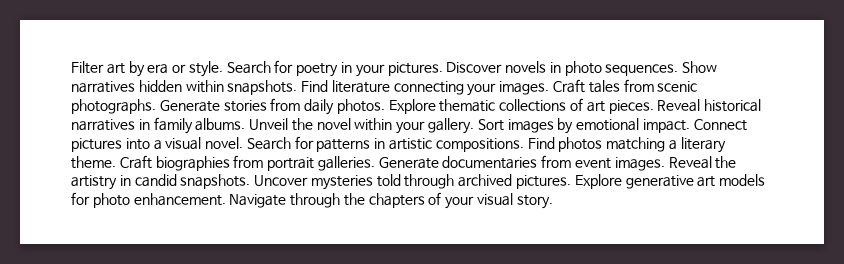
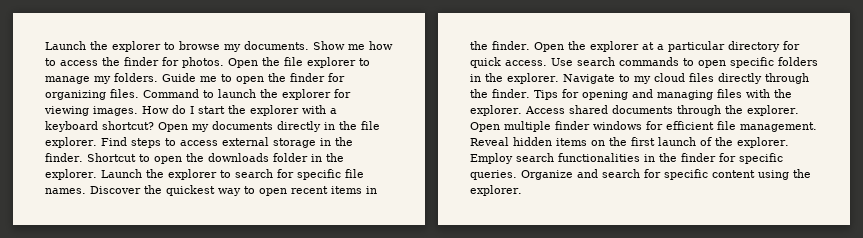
[71,60,718,77] [71,79,698,96] [71,98,762,115] [71,117,747,134] [71,136,726,153] [71,155,737,171] [71,174,766,190] [71,192,553,209] Filter art by era or style. Search for poetry in your pictures. Discover novels in photo sequences. Show narratives hidden within snapshots. Find literature connecting your images. Craft tales from scenic photographs. Generate stories from daily photos. Explore thematic collections of art pieces. Reveal historical narratives in family albums. Unveil the novel within your gallery. Sort images by emotional impact. Connect pictures into a visual novel. Search for patterns in artistic compositions. Find photos matching a literary theme. Craft biographies from portrait galleries. Generate documentaries from event images. Reveal the artistry in candid snapshots. Uncover mysteries told through archived pictures. Explore generative art models for photo enhancement. Navigate through the chapters of your visual story. -> [45,41,393,52] [45,57,370,68] [45,73,345,84] [45,89,351,100] [44,105,337,116] [45,121,380,132] [45,137,353,148] [45,153,344,164] [45,169,364,180] [45,185,377,196] [470,41,800,52] [470,57,818,68] [470,73,809,84] [470,89,792,100] [470,105,799,116] [470,121,817,132] [470,137,789,148] [470,153,783,164] [470,169,811,180] [470,185,522,196] Launch the explorer to browse my documents. Show me how to access the finder for photos. Open the file explorer to manage my folders. Guide me to open the finder for organizing files. Command to launch the explorer for viewing images. How do I start the explorer with a keyboard shortcut? Open my documents directly in the file explorer. Find steps to access external storage in the finder. Shortcut to open the downloads folder in the explorer. Launch the explorer to search for specific file names. Discover the quickest way to open recent items in the finder. Open the explorer at a particular directory for quick access. Use search commands to open specific folders in the explorer. Navigate to my cloud files directly through the finder. Tips for opening and managing files with the explorer. Access shared documents through the explorer. Open multiple finder windows for efficient file management. Reveal hidden items on the first launch of the explorer. Employ search functionalities in the finder for specific queries. Organize and search for specific content using the explorer.

